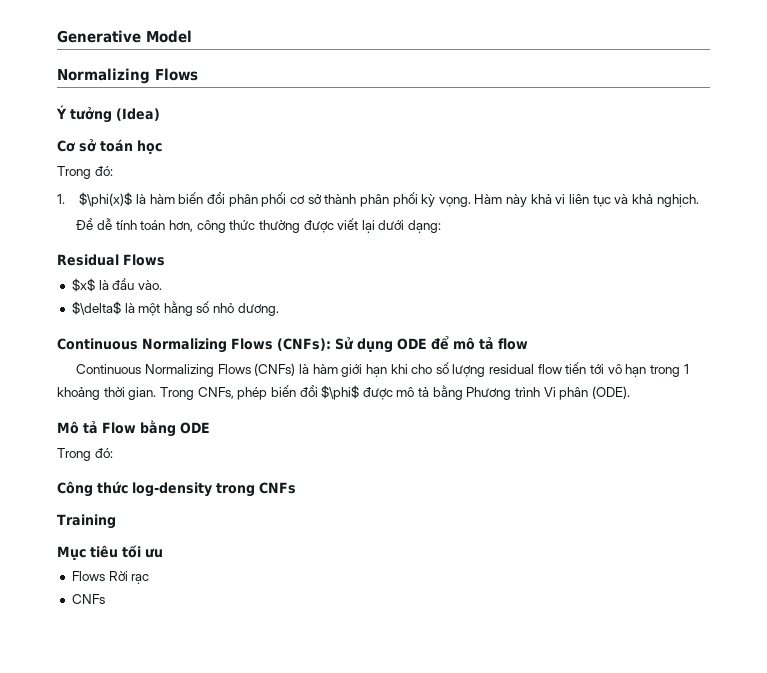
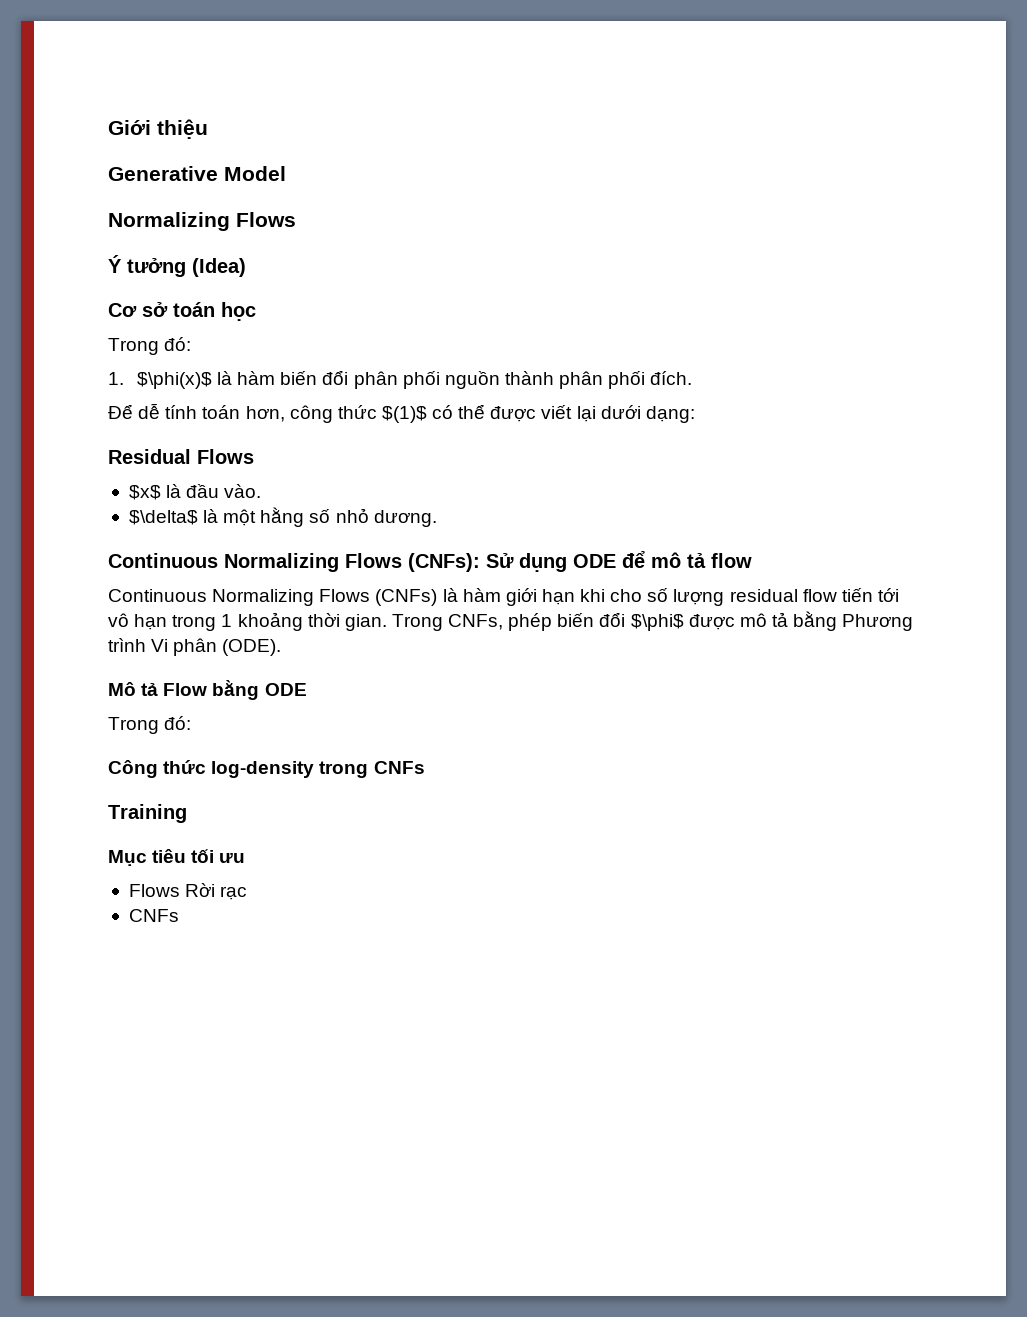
(57, 36) none -> [108,119,208,139] Giới thiệu //
[289,194,322,204] cơ sở -> [444,371,500,389] nguồn
[421,194,699,207] kỳ vọng. Hàm này khả vi liên tục và khả nghịch. -> [650,371,693,385] đích.
[258,220,300,233] thường -> [381,404,486,423] $(1)$ có thể

